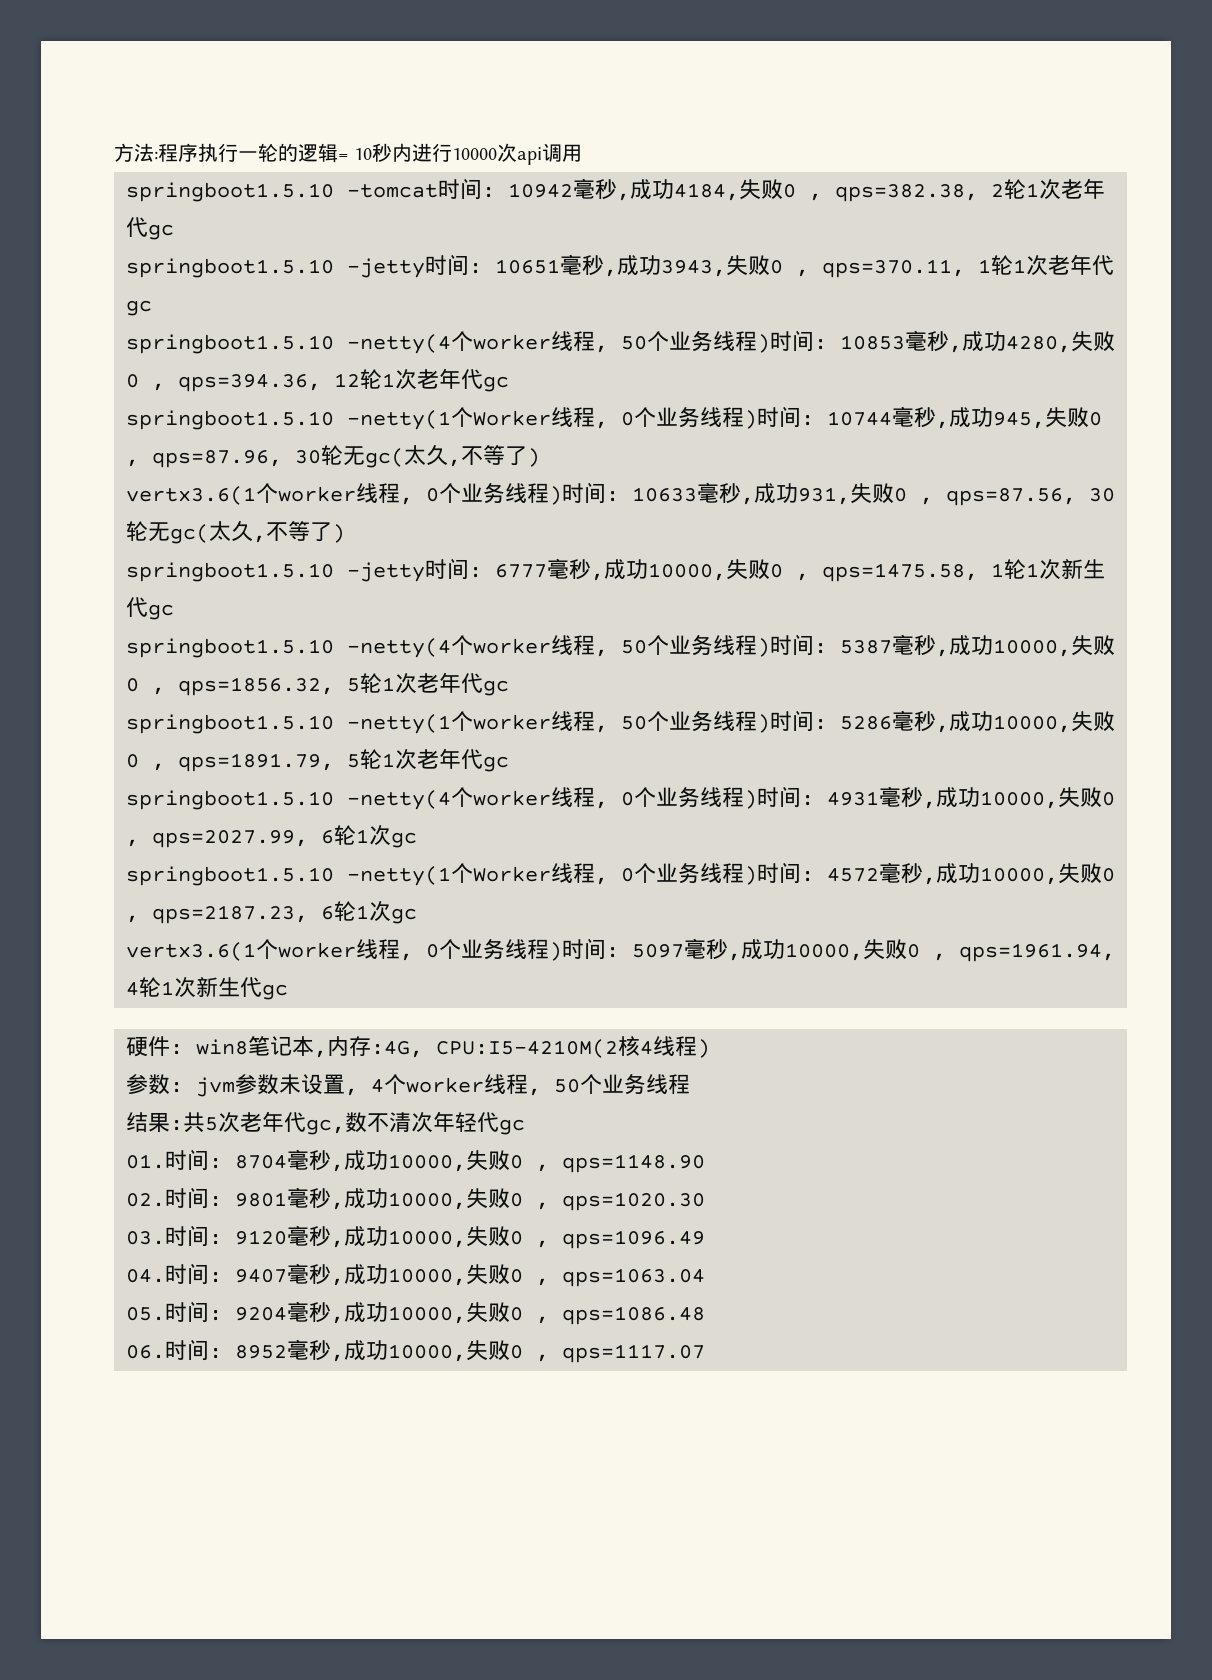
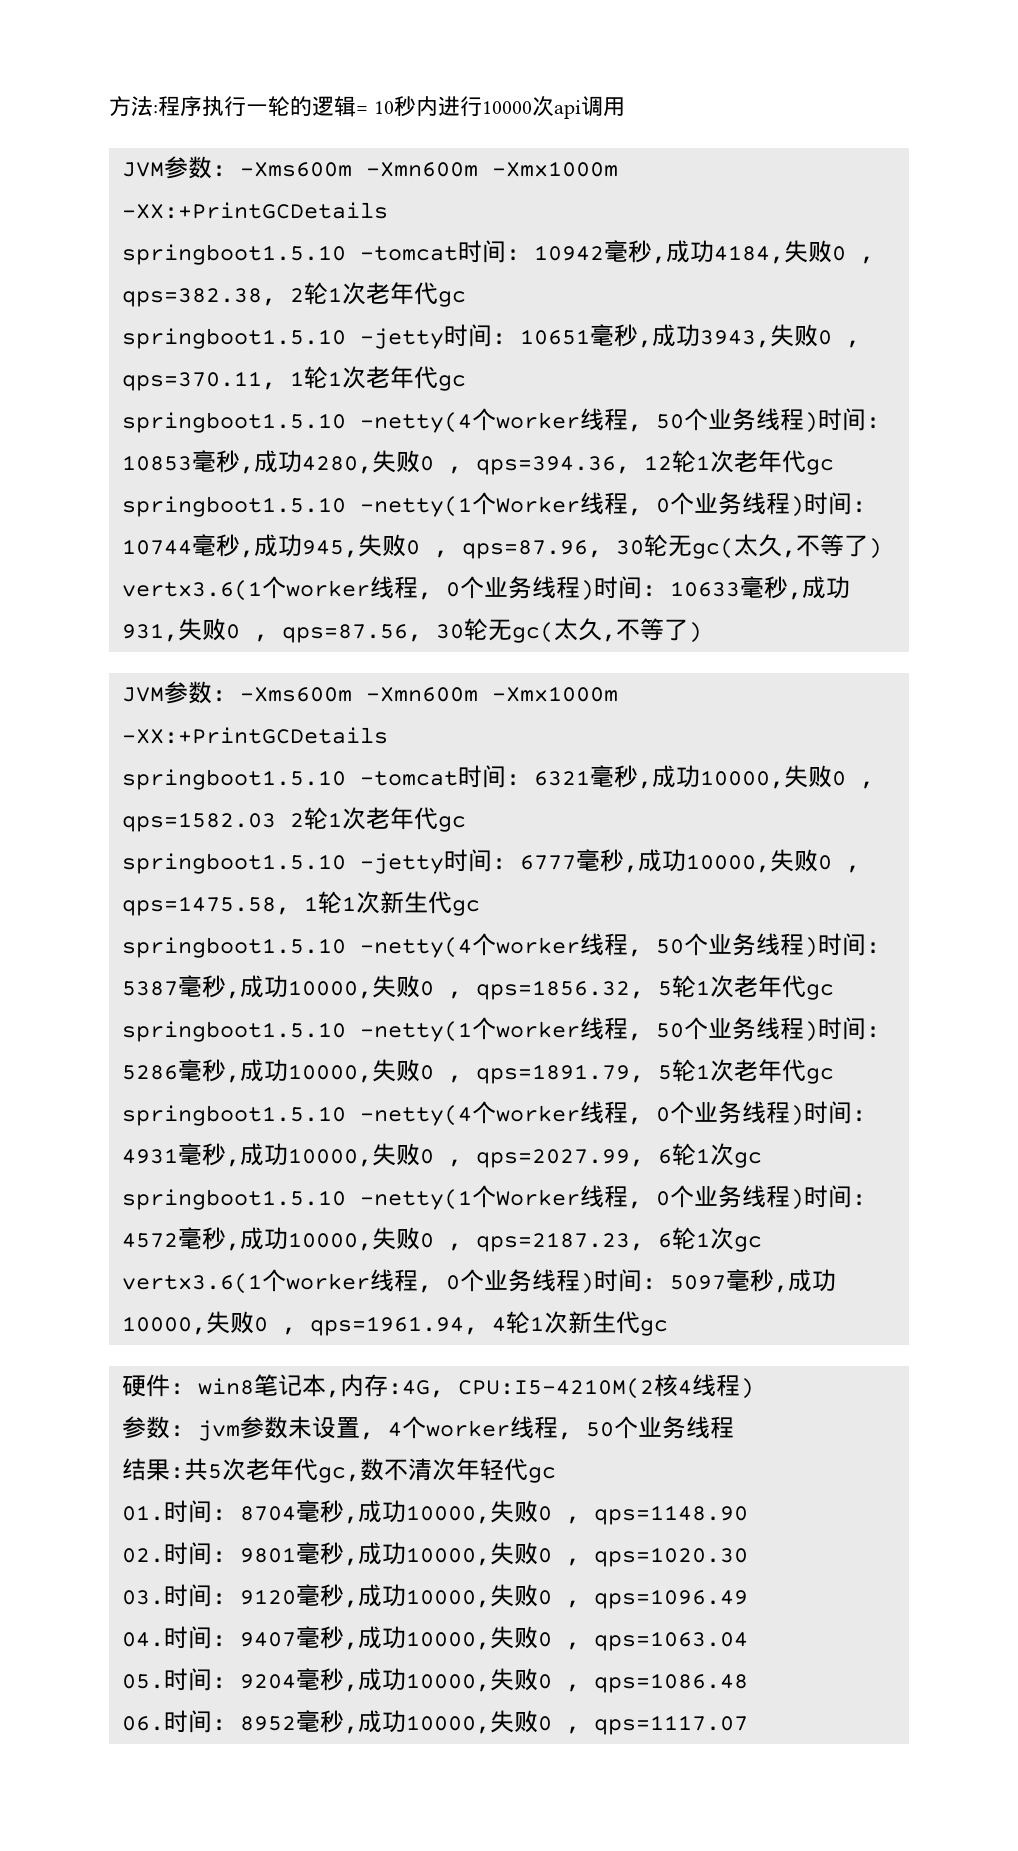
(583, 153) none -> [121,156,618,179] [121,202,388,219] // JVM参数: -Xms600m -Xmn600m -Xmx1000m -XX:+PrintGCDetails
(345, 533) none -> [121,681,618,704] [121,727,388,744] [121,765,874,790] [121,807,466,832] // JVM参数: -Xms600m -Xmn600m -Xmx1000m -XX:+PrintGCDetails // springboot1.5.10 -tomcat时间: 6321毫秒,成功10000,失败0 , qps=1582.03 2轮1次老年代gc

